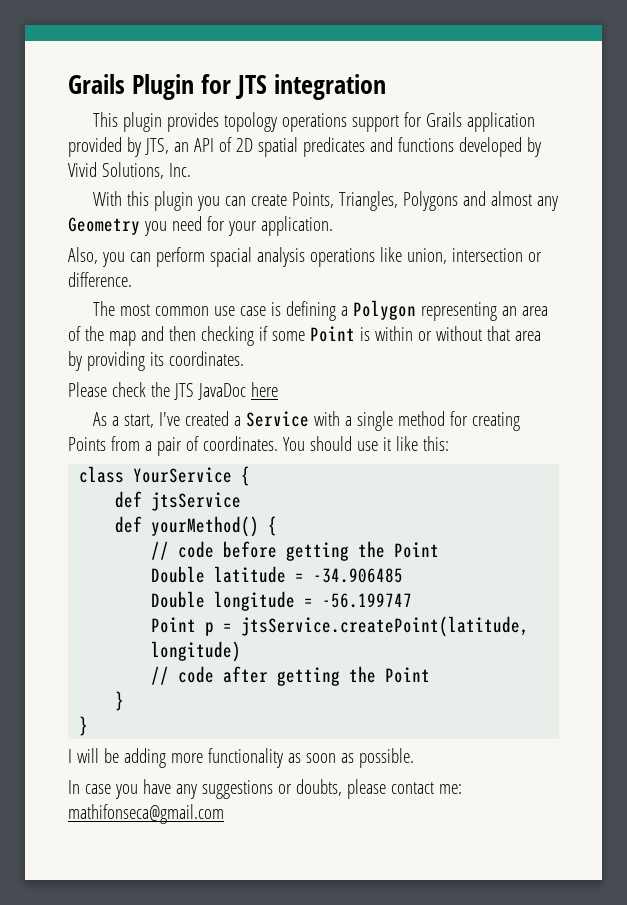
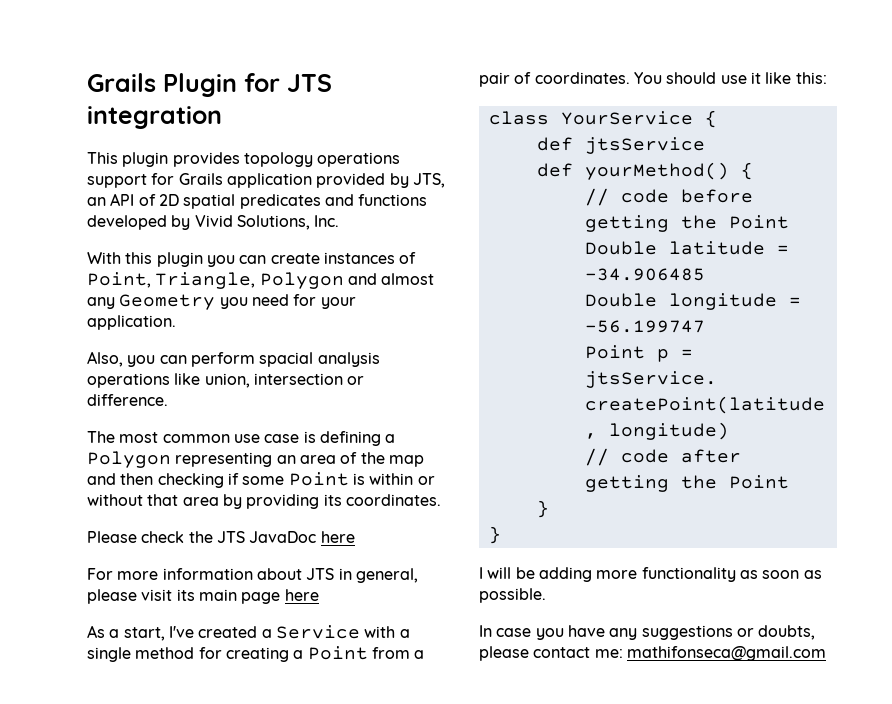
[292,191,459,211] Points, Triangles, Polygons -> [323,252,417,264] [87,272,344,289] instances of Point, Triangle, Polygon
(278, 389) none -> [87,568,418,583] [87,589,319,604] // For more information about JTS in general, please visit its main page here
[68,437,106,451] Points -> [293,646,368,660] a Point

